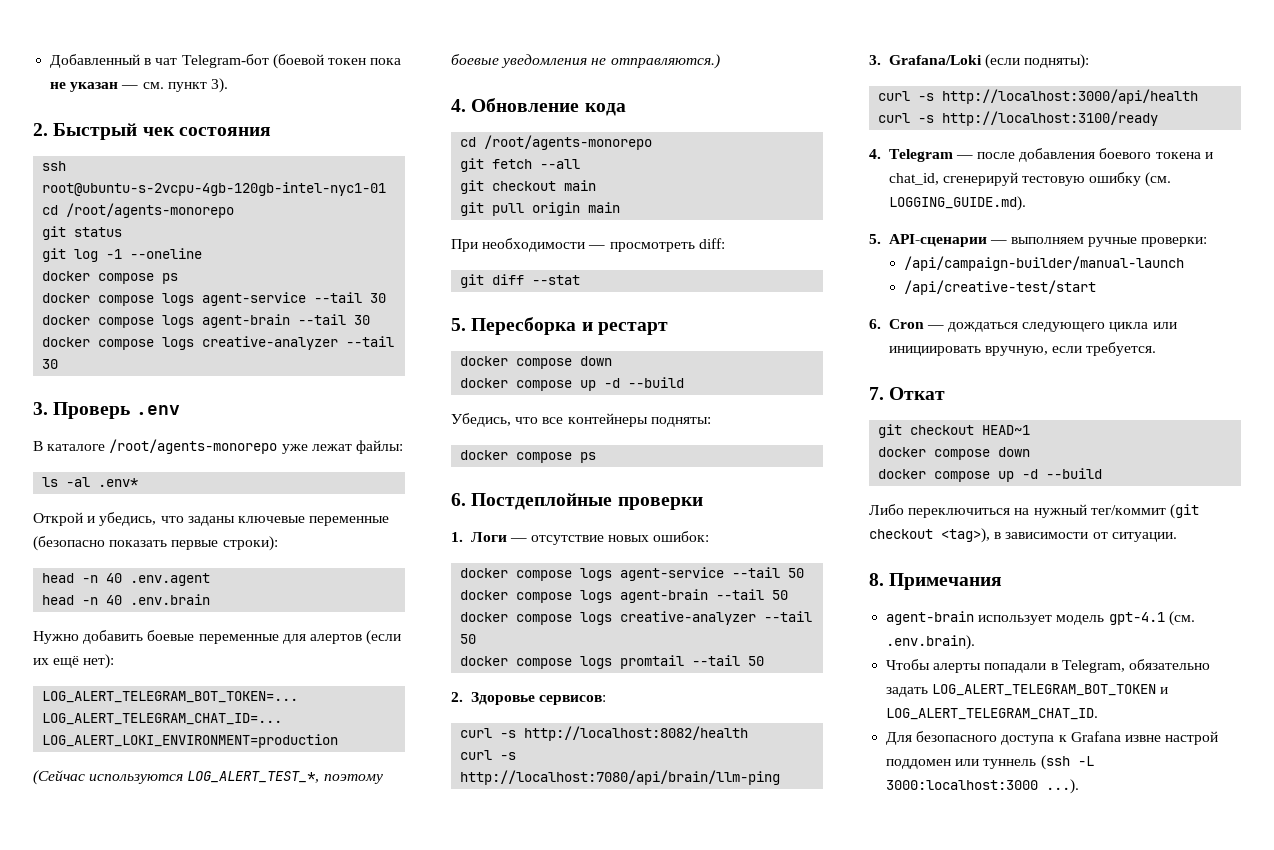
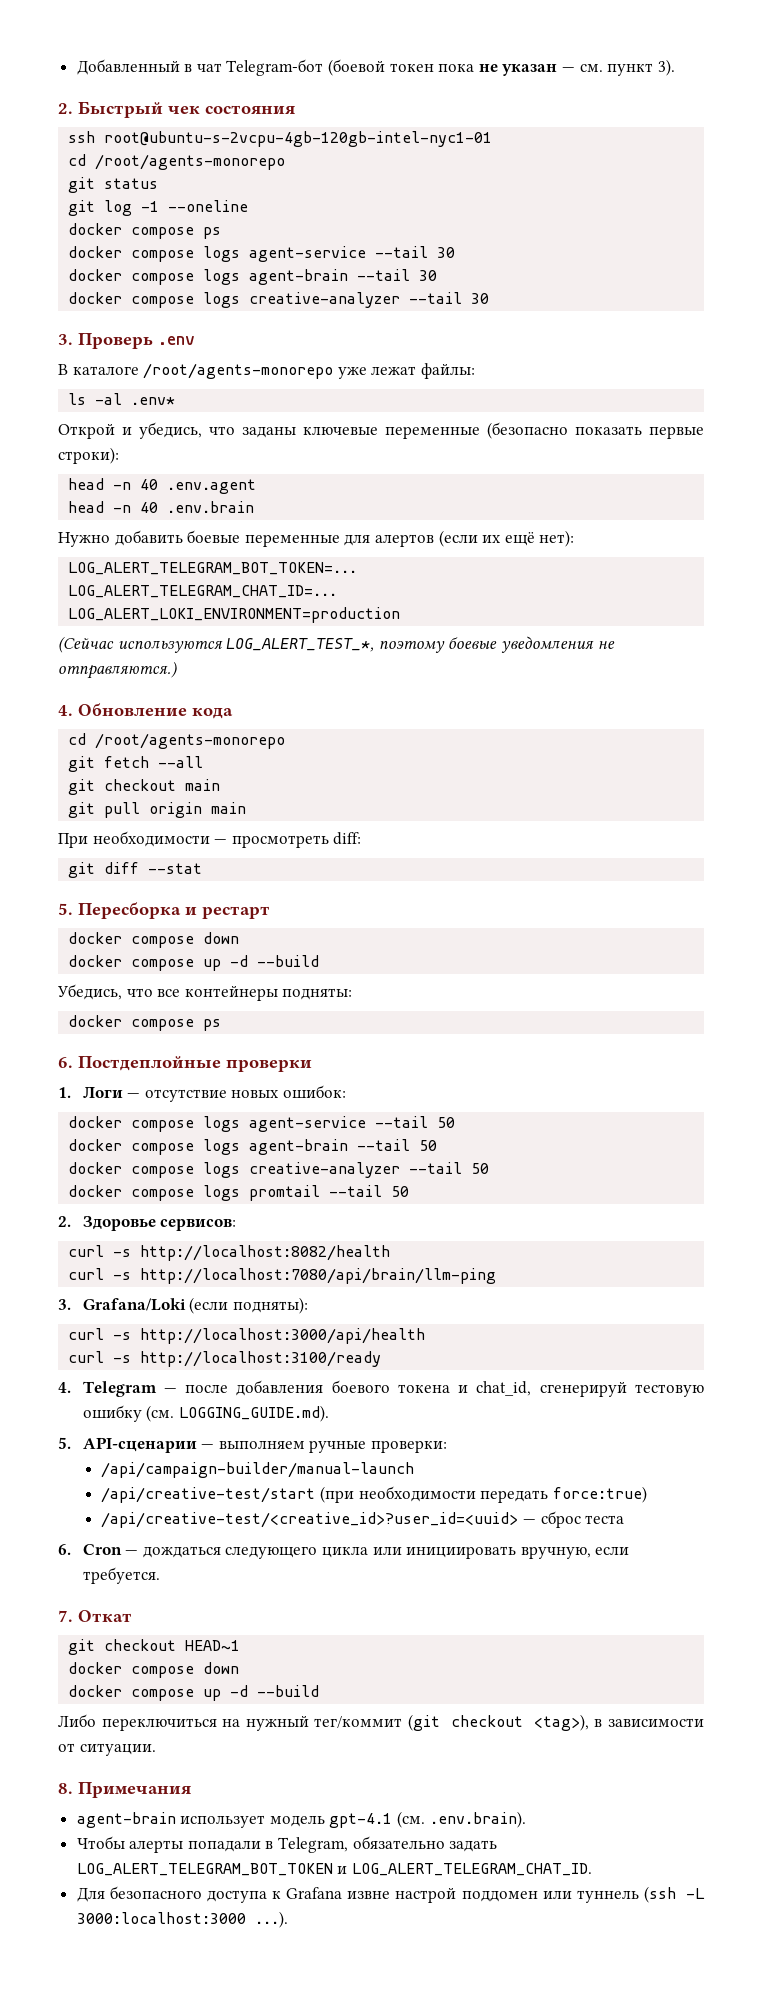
(1096, 287) none -> [319,1486,647,1503] [101,1511,625,1528] (при необходимости передать force:true) // /api/creative-test/<creative_id>?user_id=<uuid> — сброс теста

